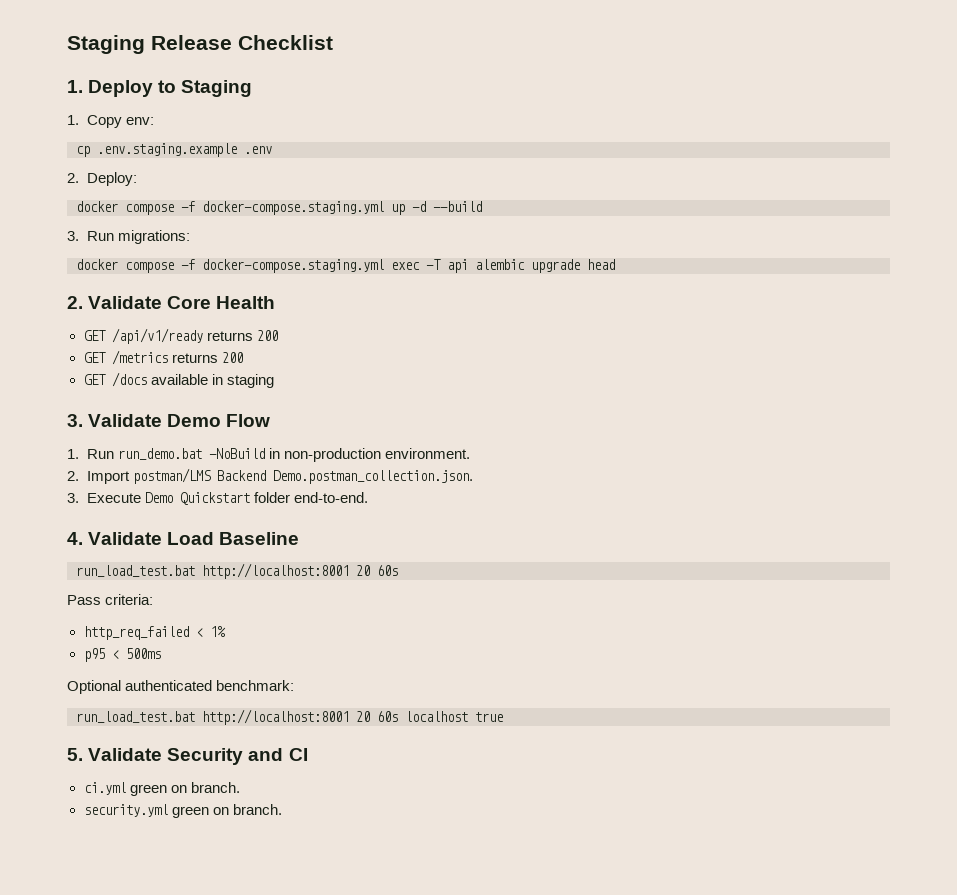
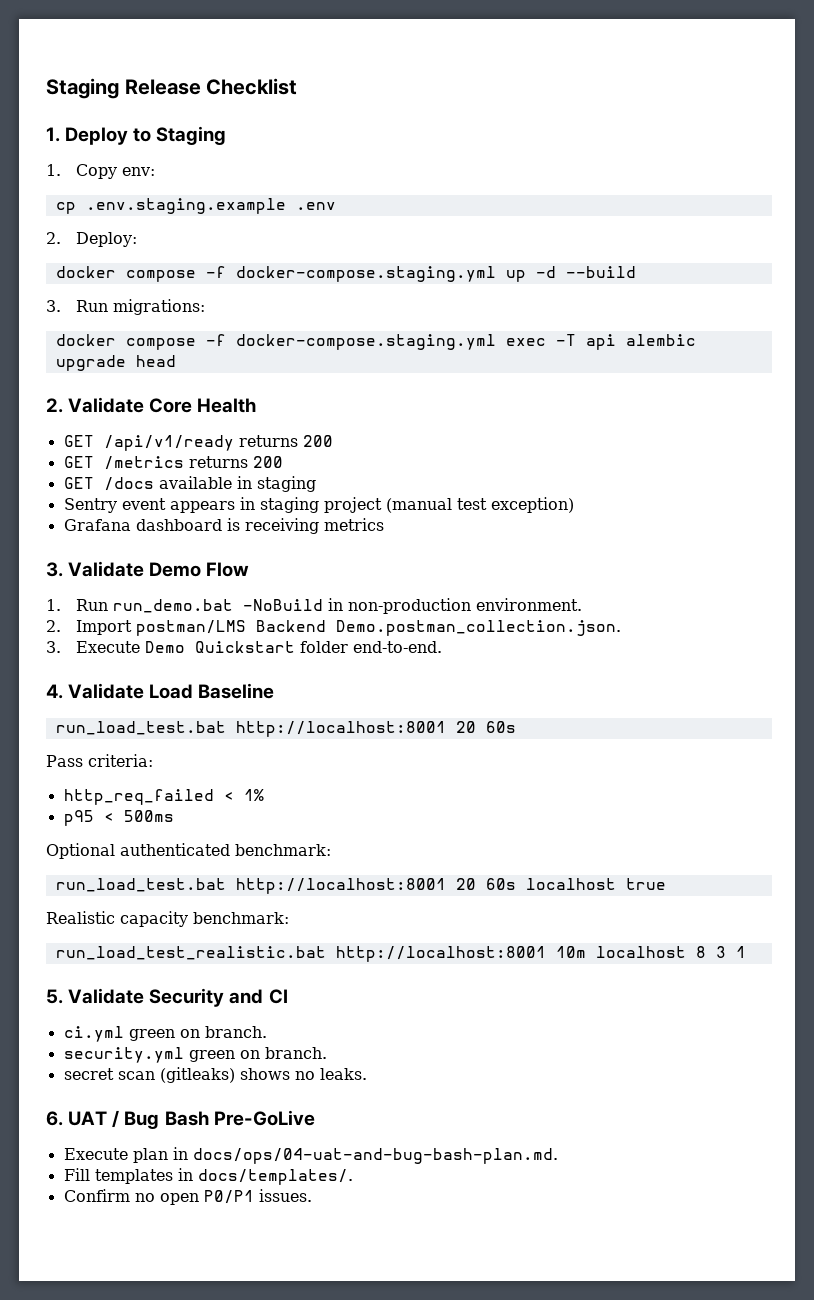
(274, 381) none -> [63,497,574,513] [63,518,384,534] // Sentry event appears in staging project (manual test exception) // Grafana dashboard is receiving metrics
(503, 717) none -> [46,911,289,927] [55,946,746,962] // Realistic capacity benchmark: // run_load_test_realistic.bat http://localhost:8001 10m localhost 8 3 1
(282, 809) none -> [63,1067,367,1083] [46,1110,315,1129] [63,1147,558,1164] [63,1168,353,1185] [63,1189,312,1205] // secret scan (gitleaks) shows no leaks. // 6. UAT / Bug Bash Pre-GoLive // Execute plan in docs/ops/04-uat-and-bug-bash-plan.md. // Fill templates in docs/templates/. // Confirm no open P0/P1 issues.

